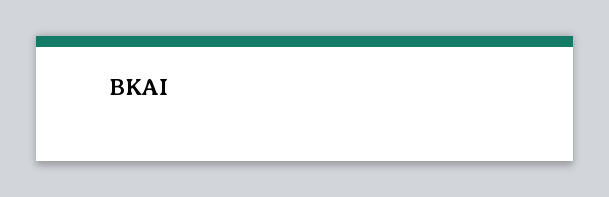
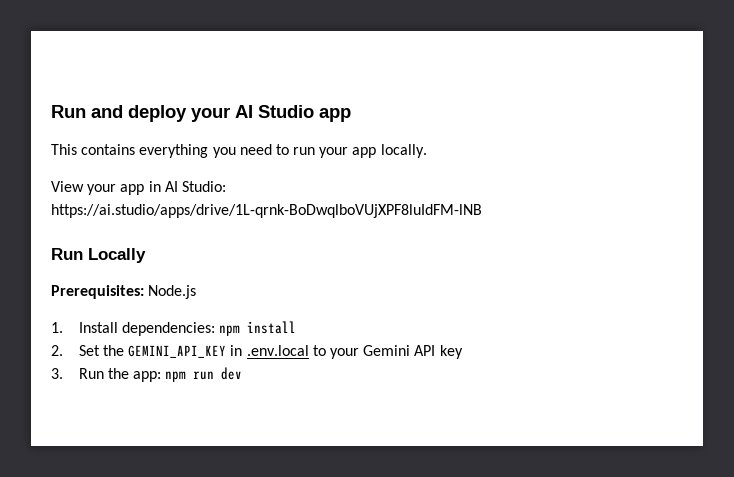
[109,79,168,95] BKAI -> [51,105,351,122] [51,144,427,158] [51,181,226,195] [51,204,482,218] [51,248,146,263] [51,285,197,299] [51,321,297,336] [51,345,463,359] [51,367,243,382] Run and deploy your AI Studio app // This contains everything you need to run your app locally. // View your app in AI Studio: https://ai.studio/apps/drive/1L-qrnk-BoDwqlboVUjXPF8luIdFM-lNB // Run Locally // Prerequisites: Node.js // 1. Install dependencies: npm install // 2. Set the GEMINI_API_KEY in .env.local to your Gemini API key // 3. Run the app: npm run dev

